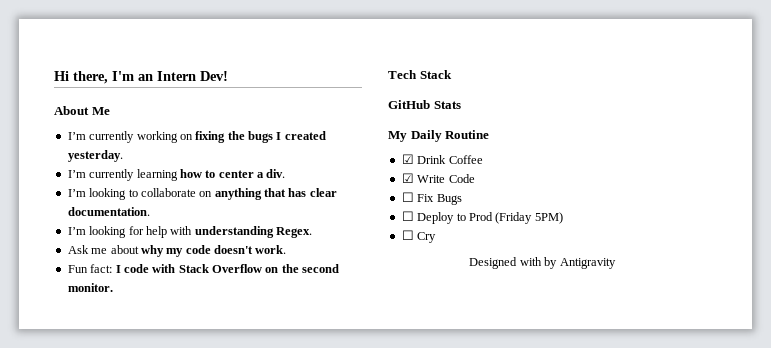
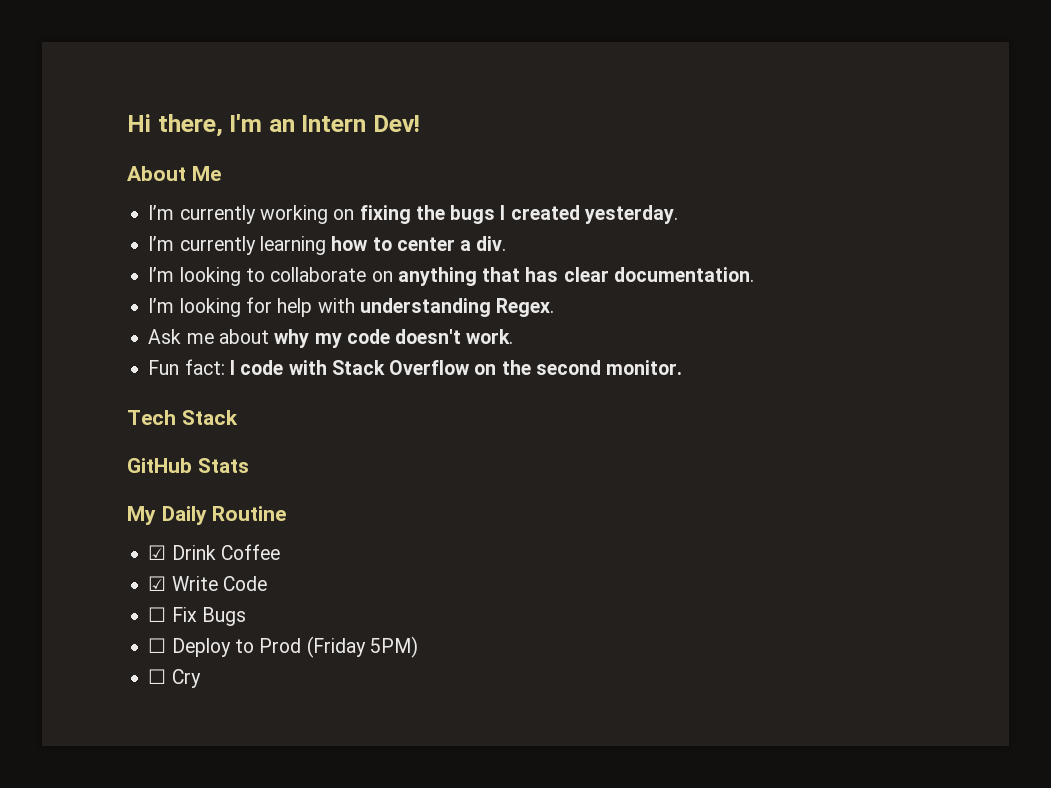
[469,257,616,269] // Designed with by Antigravity -> (201, 678) none

